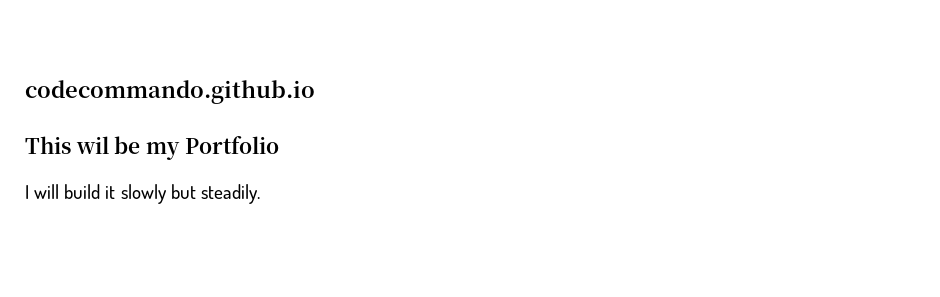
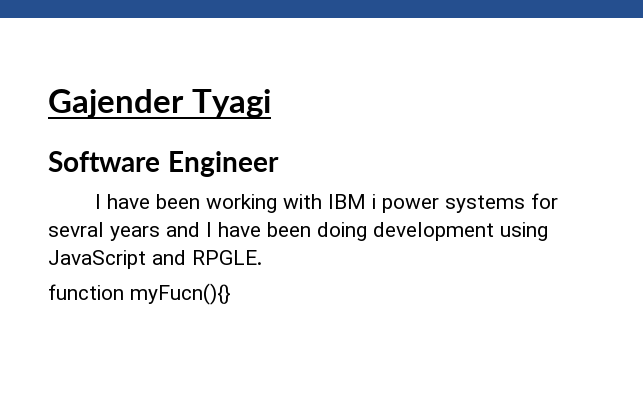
[25,80,315,104] [25,136,279,160] [25,184,260,204] codecommando.github.io // This wil be my Portfolio // I will build it slowly but steadily. -> [48,89,271,118] [48,151,279,177] [95,193,559,213] [48,222,548,241] [48,250,262,269] [48,283,231,305] Gajender Tyagi // Software Engineer // I have been working with IBM i power systems for sevral years and I have been doing development using JavaScript and RPGLE. // function myFucn(){}

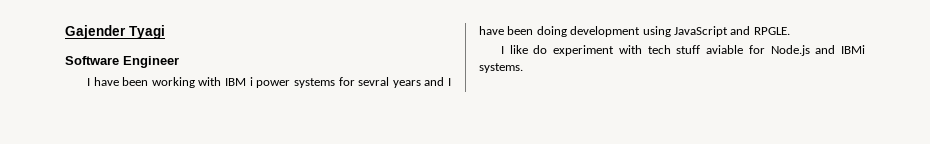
[48,283,231,305] function myFucn(){} -> [500,45,865,56] [479,63,523,73] I like do experiment with tech stuff aviable for Node.js and IBMi systems.

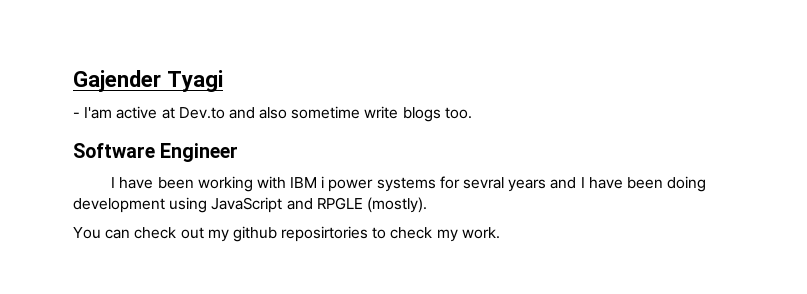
(165, 32) none -> [73,106,472,122] // - I'am active at Dev.to and also sometime write blogs too.
[753,27,790,35] [500,45,865,56] [479,63,523,73] RPGLE. // I like do experiment with tech stuff aviable for Node.js and IBMi systems. -> [316,197,427,213] [73,226,500,242] RPGLE (mostly). // You can check out my github reposirtories to check my work.

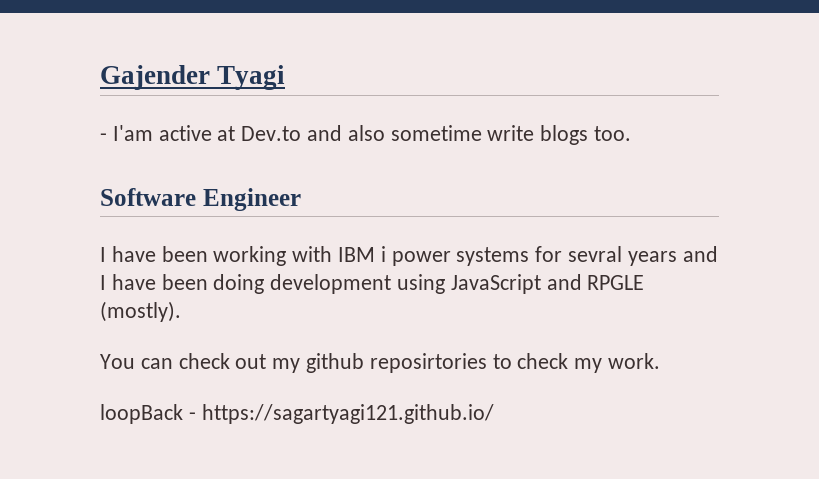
(500, 233) none -> [100,404,494,424] // loopBack - https://sagartyagi121.github.io/

